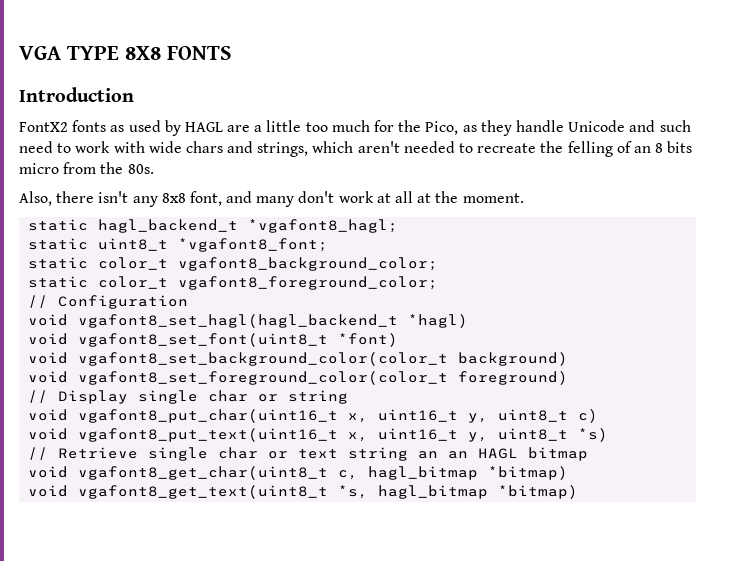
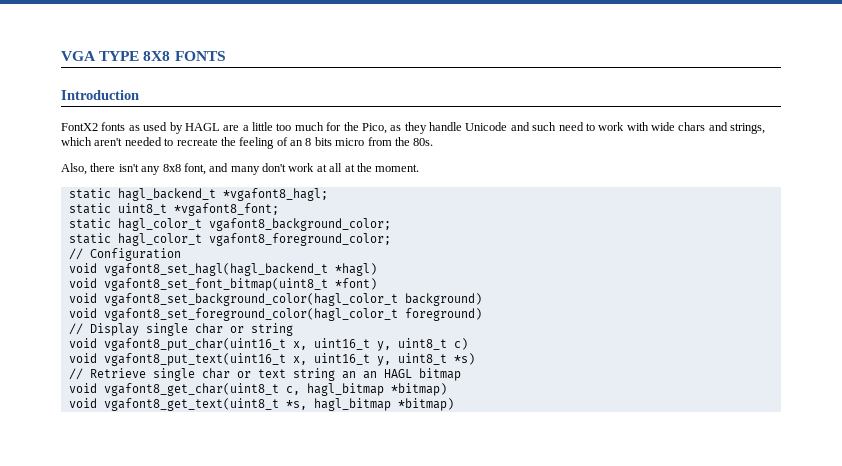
[567,141,613,157] felling -> [239,137,275,149] feeling
[98,257,169,270] color_t -> [117,218,202,231] hagl_color_t
[98,276,169,289] color_t -> [117,233,202,246] hagl_color_t
[78,333,329,347] vgafont8_set_font(uint8_t -> [103,278,328,291] vgafont8_set_font_bitmap(uint8_t
[78,352,449,366] vgafont8_set_background_color(color_t -> [103,293,398,306] vgafont8_set_background_color(hagl_color_t
[78,371,449,385] vgafont8_set_foreground_color(color_t -> [103,308,398,321] vgafont8_set_foreground_color(hagl_color_t

